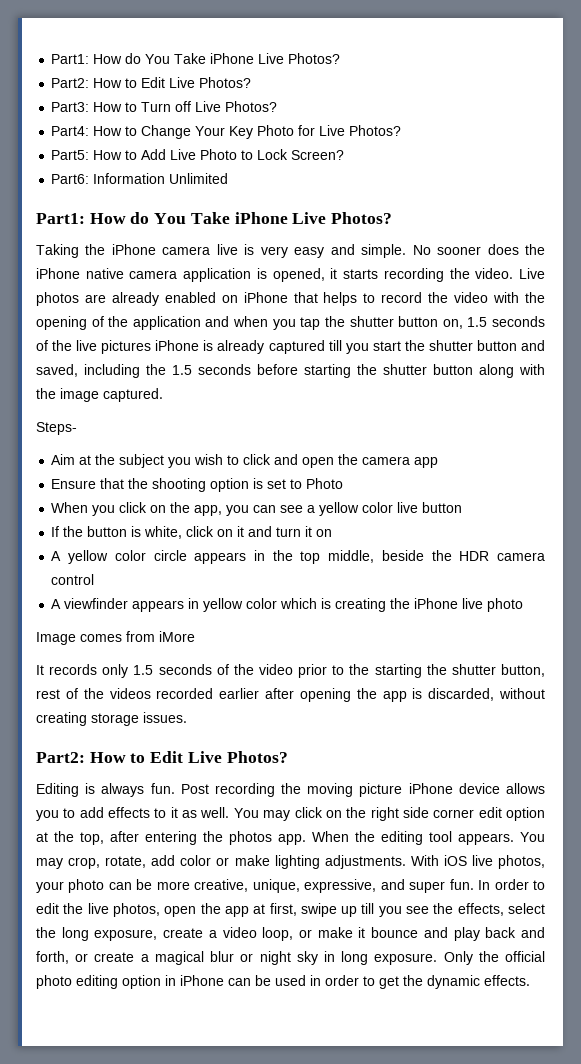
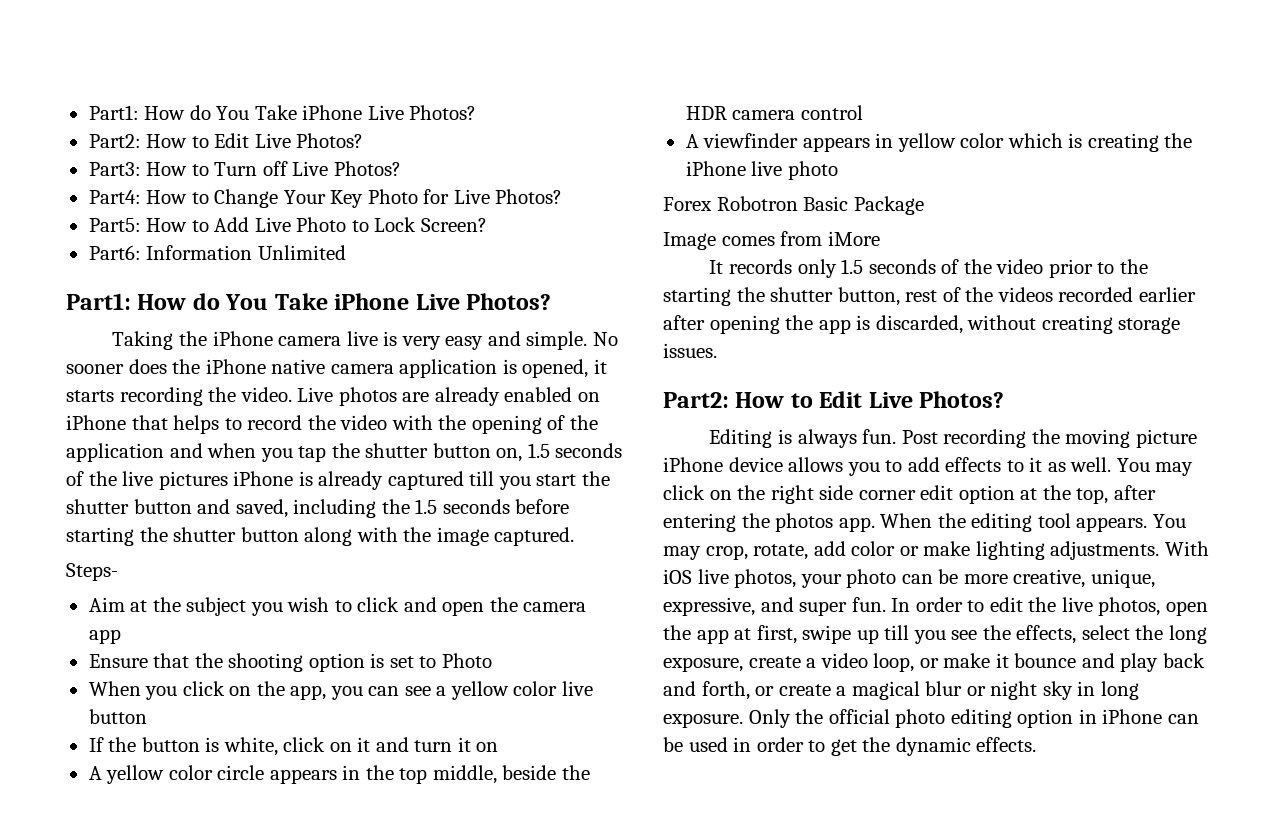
(524, 605) none -> [663,196,924,215] // Forex Robotron Basic Package

